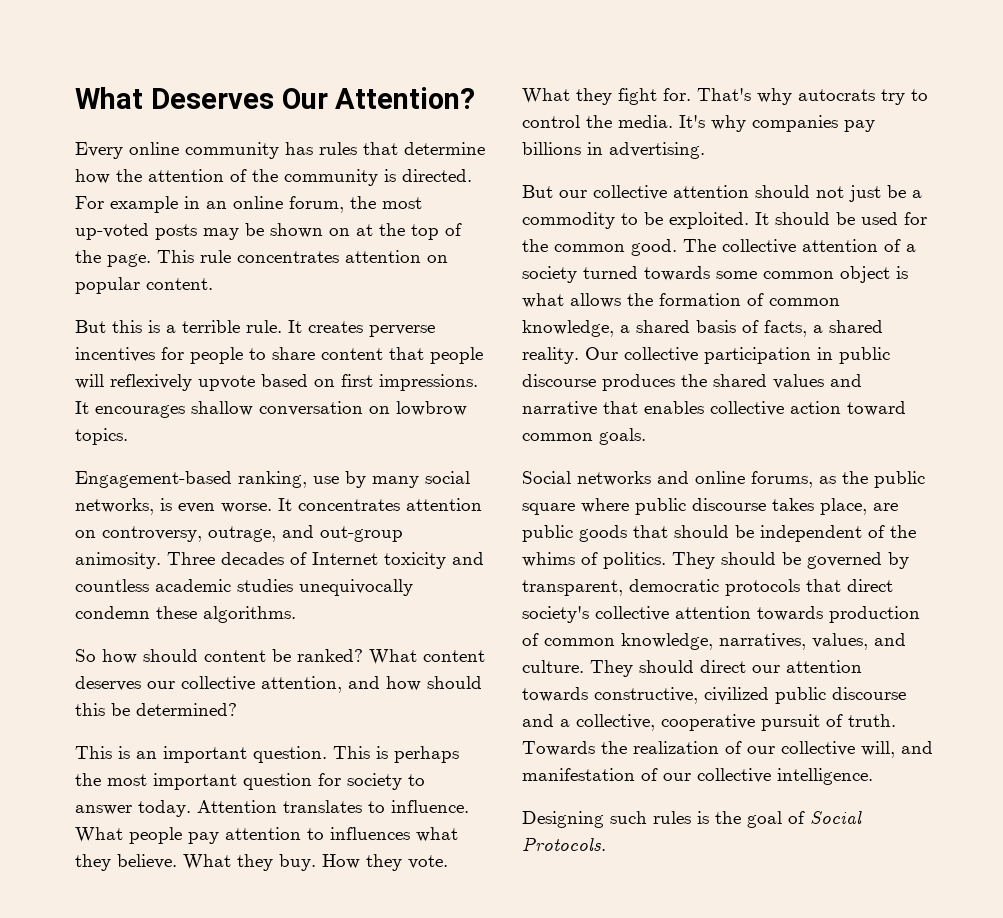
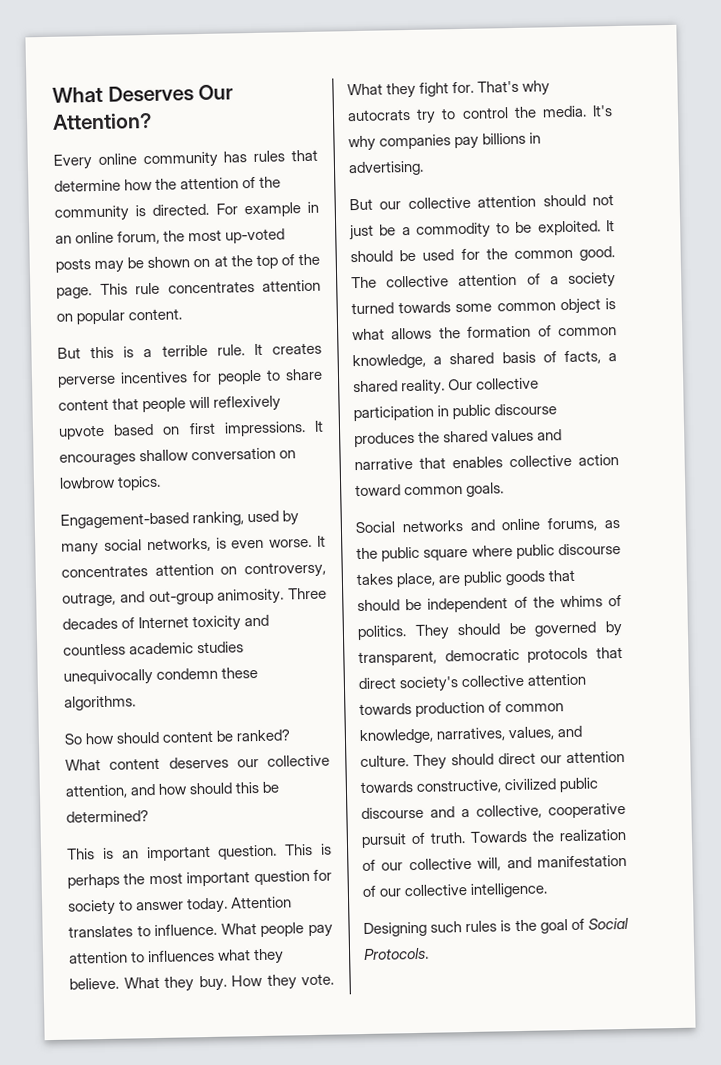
[313,476,339,484] use -> [247,510,280,523] used

